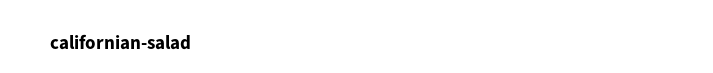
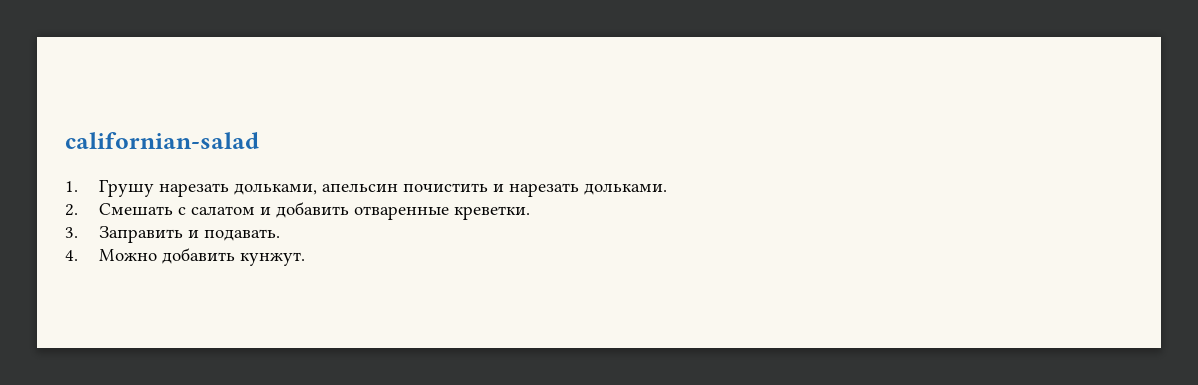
(191, 42) none -> [65,179,668,197] [65,202,531,220] [65,226,281,243] [65,248,306,266] // 1. Грушу нарезать дольками, апельсин почистить и нарезать дольками. // 2. Смешать с салатом и добавить отваренные креветки. // 3. Заправить и подавать. // 4. Можно добавить кунжут.

